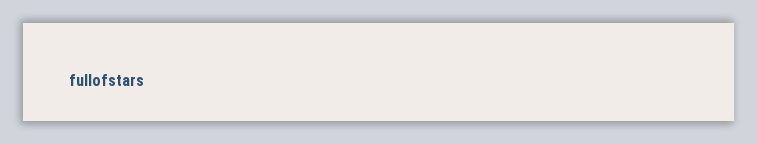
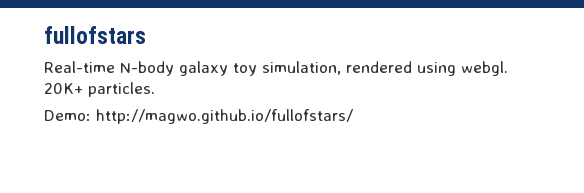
(144, 80) none -> [44,61,508,76] [44,82,155,97] [44,109,353,124] // Real-time N-body galaxy toy simulation, rendered using webgl. 20K+ particles. // Demo: http://magwo.github.io/fullofstars/

